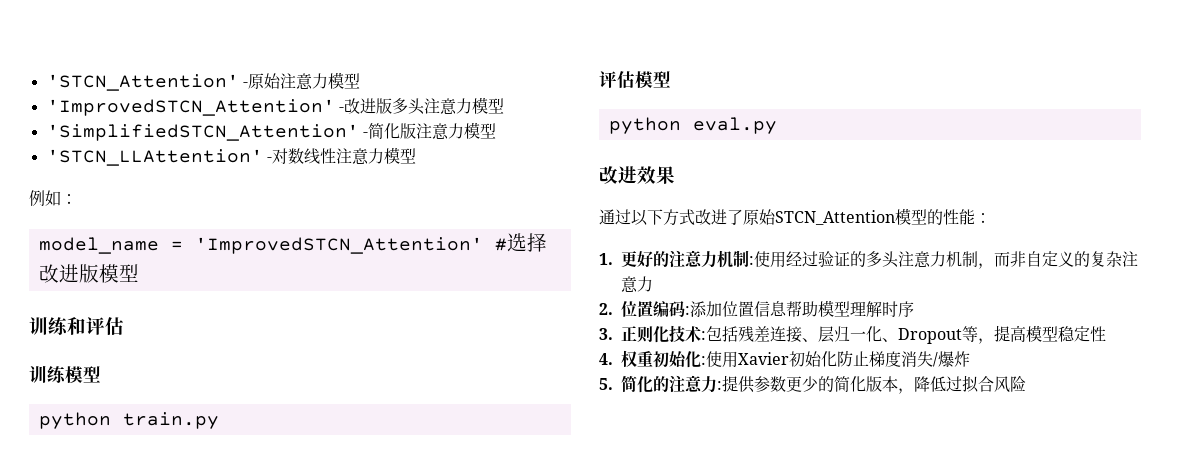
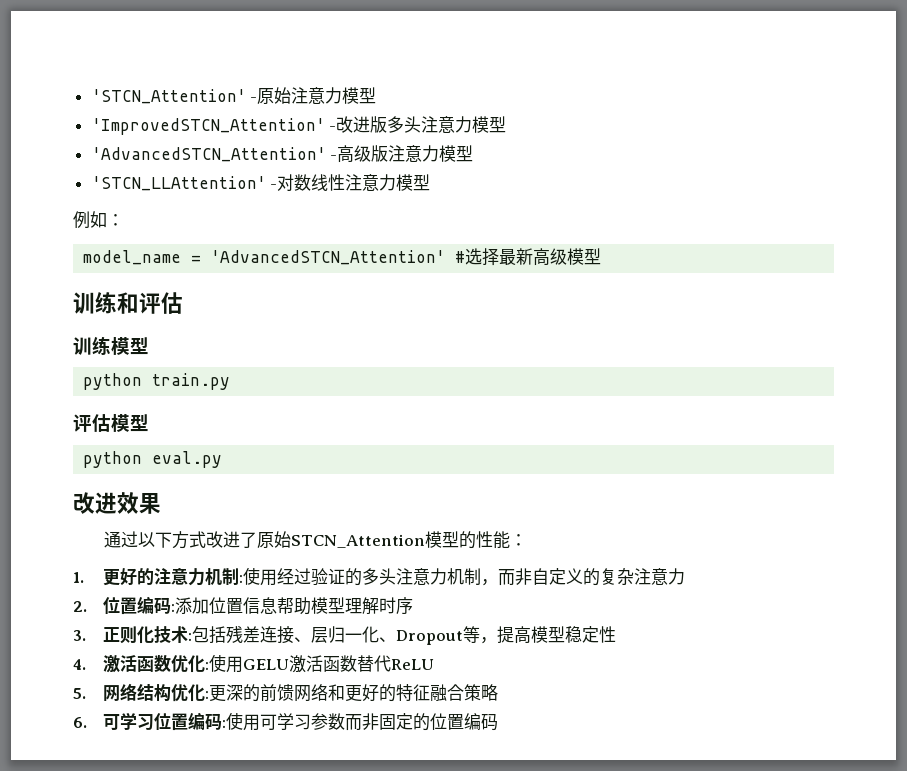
[46,123,400,141] 'SimplifiedSTCN_Attention' -简化 -> [91,145,372,163] 'AdvancedSTCN_Attention' -高级
[194,237,483,254] 'ImprovedSTCN_Attention' -> [211,250,446,265] 'AdvancedSTCN_Attention'
[38,264,99,283] 改进版 -> [499,248,568,266] 最新高级
[621,350,970,368] [599,375,1026,394] 权重初始化:使用Xavier初始化防止梯度消失/爆炸 // 5.简化的注意力:提供参数更少的简化版本，降低过拟合风险 -> [102,654,434,673] [73,683,498,702] [73,712,498,731] 激活函数优化:使用GELU激活函数替代ReLU // 5.网络结构优化:更深的前馈网络和更好的特征融合策略 // 6.可学习位置编码:使用可学习参数而非固定的位置编码

